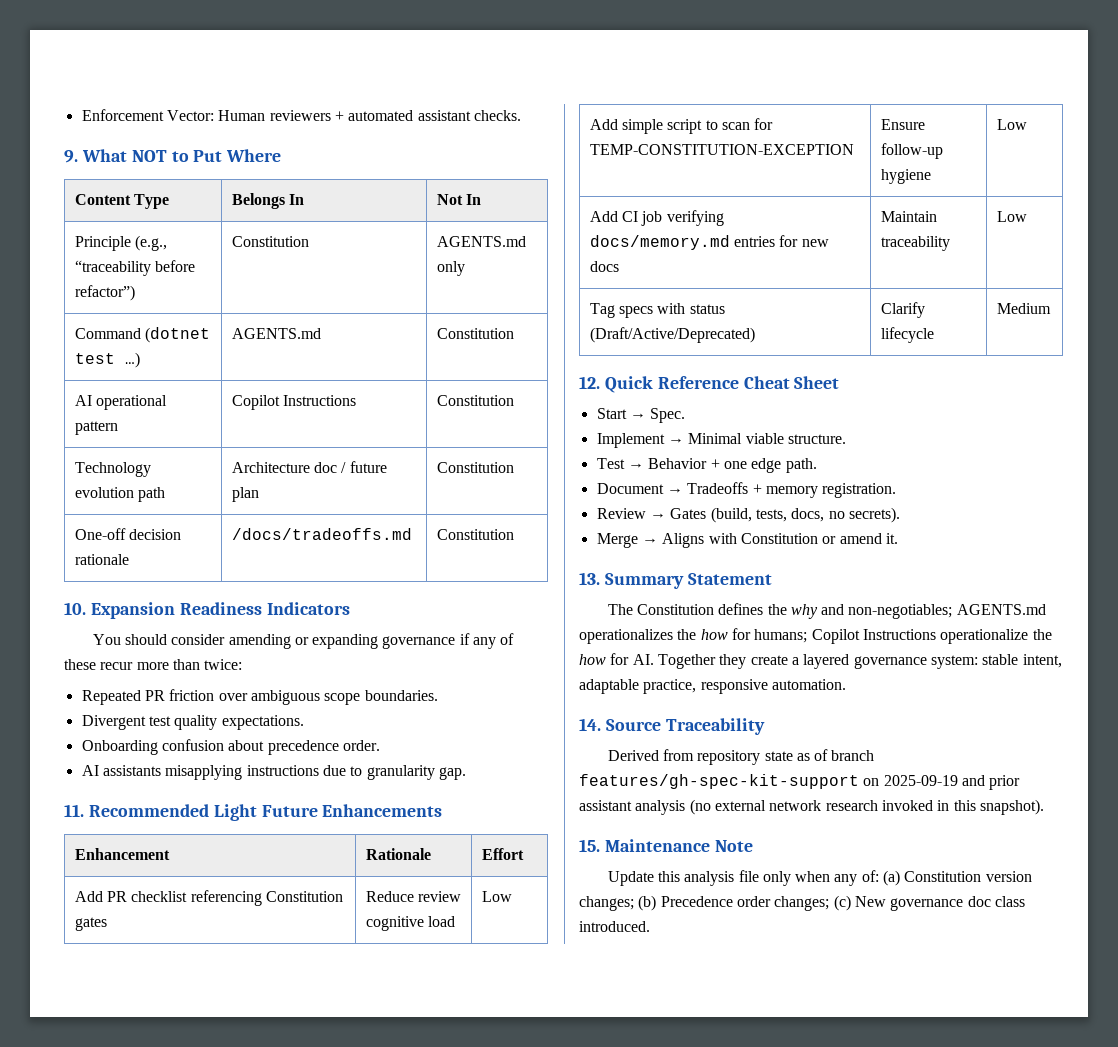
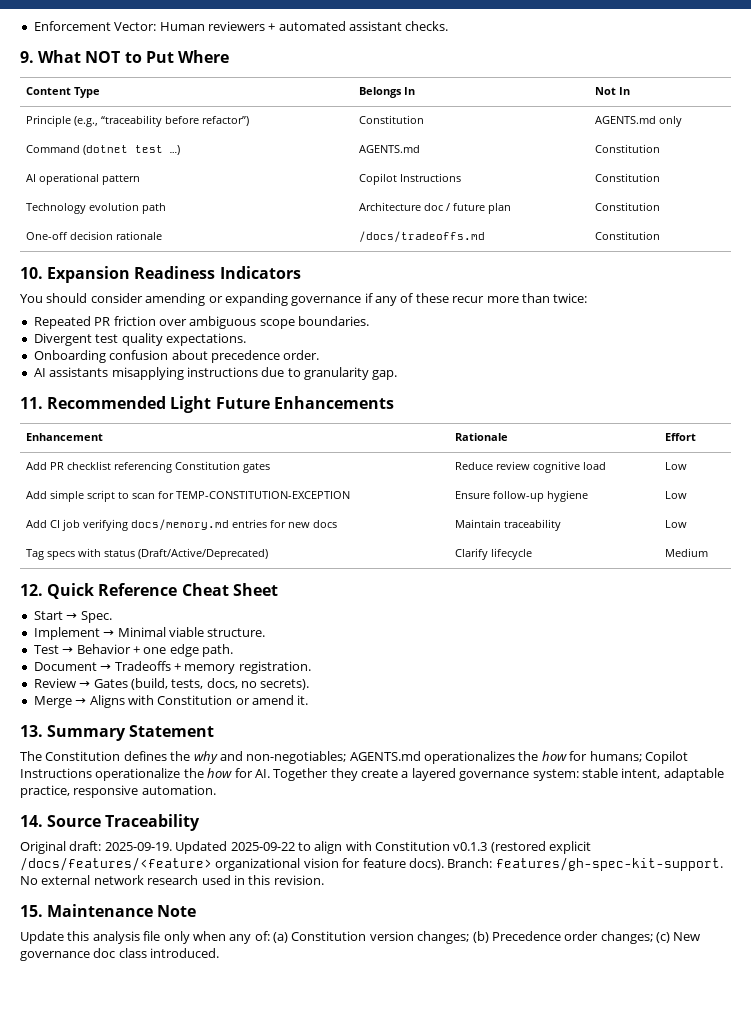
[607,749,875,765] [579,774,1021,790] [579,799,711,815] Derived from repository state as of branch features/gh-spec-kit-support on 2025-09-19 and prior assistant analysis (no -> [20,841,592,854] [20,857,723,871] [20,876,38,885] Original draft: 2025-09-19. Updated 2025-09-22 to align with Constitution v0.1.3 (restored explicit /docs/features/<feature> organizational vision for feature docs). Branch: features/gh-spec-kit-support. No
[881,800,933,811] invoked -> [201,875,231,885] used
[979,799,1044,815] snapshot). -> [273,875,324,885] revision.

